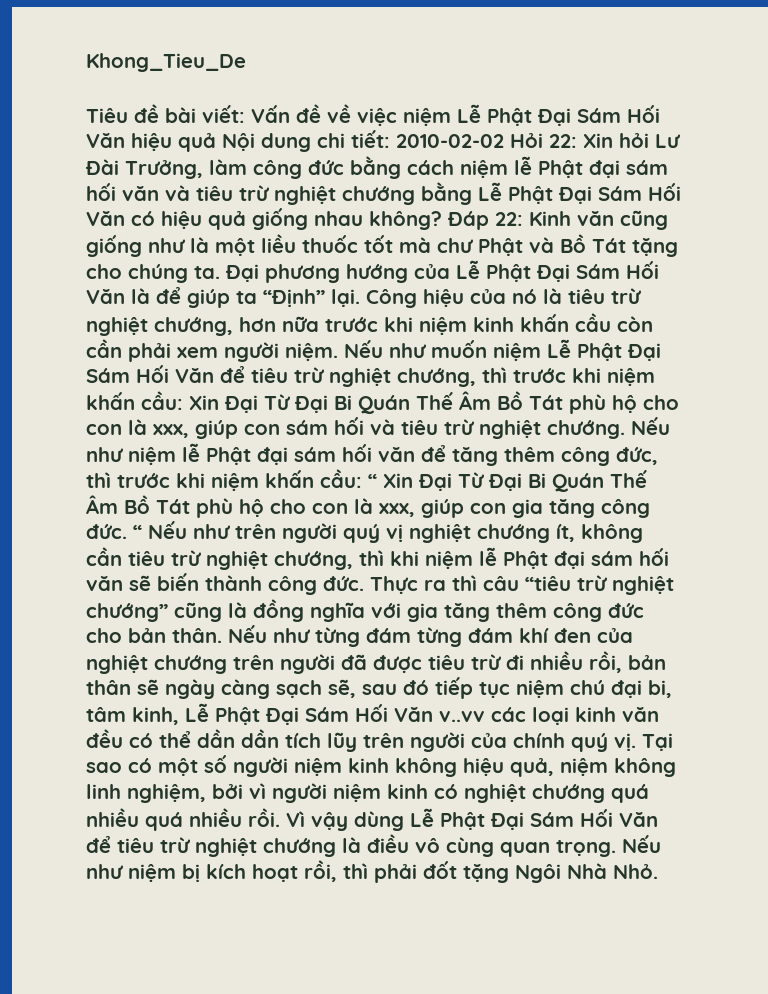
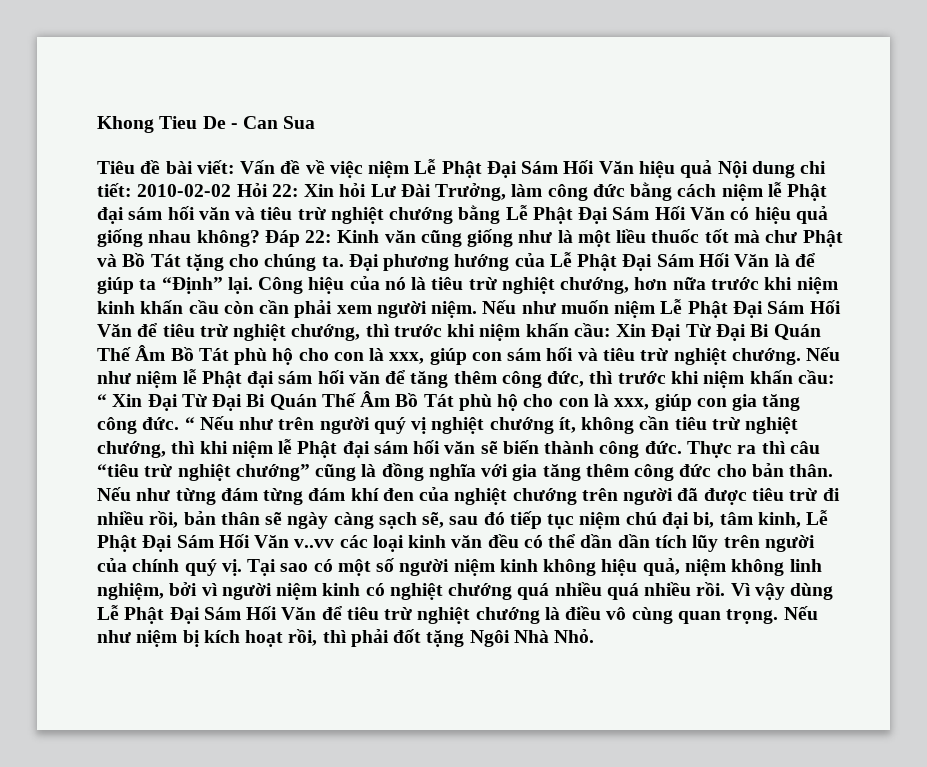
[86,53,246,72] Khong_Tieu_De -> [97,116,316,133] Khong Tieu De - Can Sua

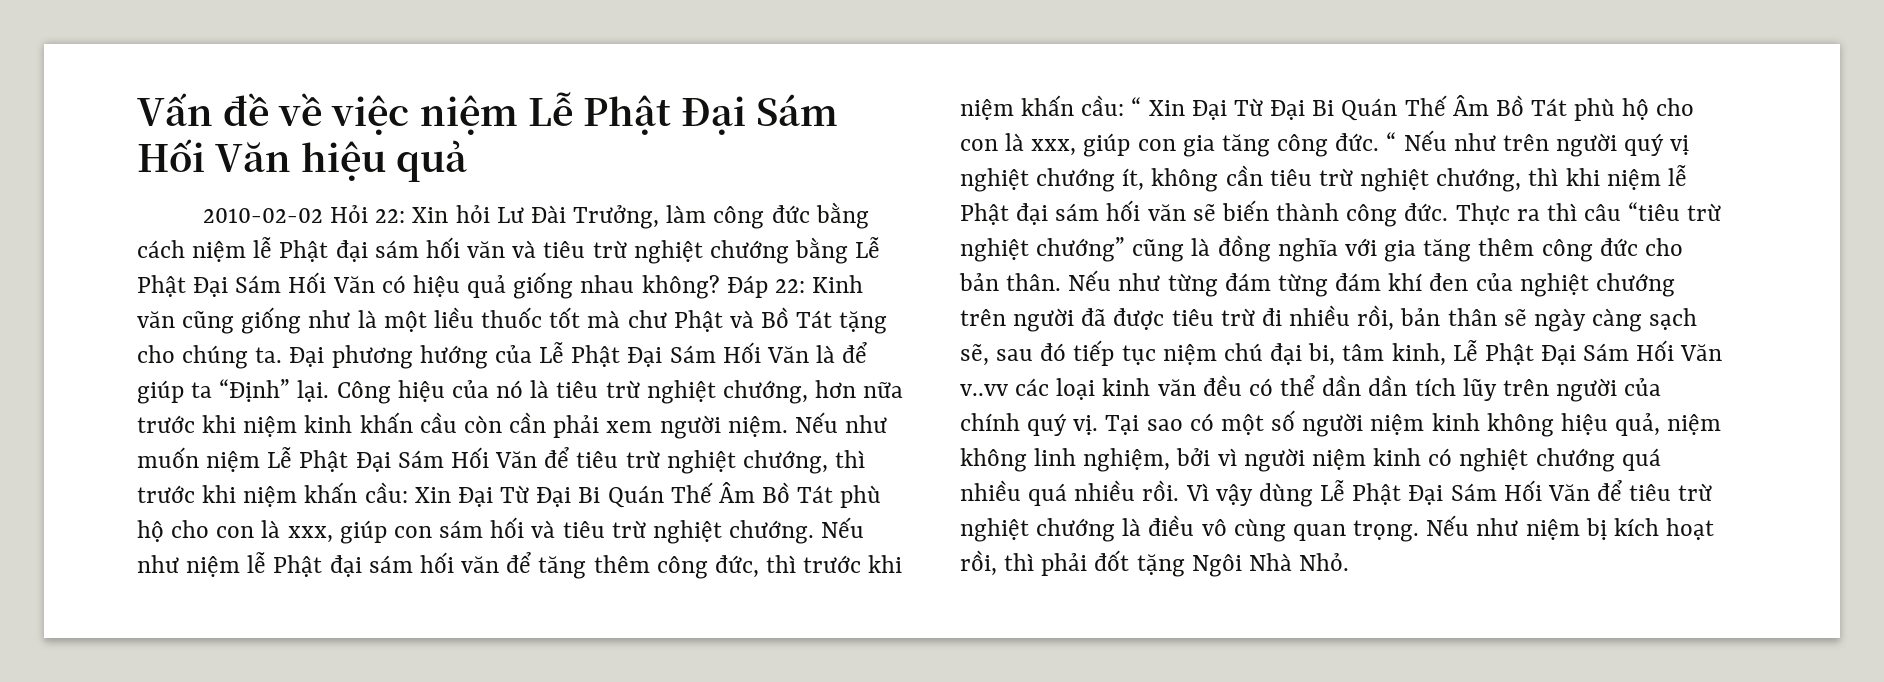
[97,116,316,133] [97,160,235,174] Khong Tieu De - Can Sua // Tiêu đề bài viết: -> (137, 109) none
[717,161,827,178] [97,183,132,197] Nội dung chi tiết: -> (468, 161) //

